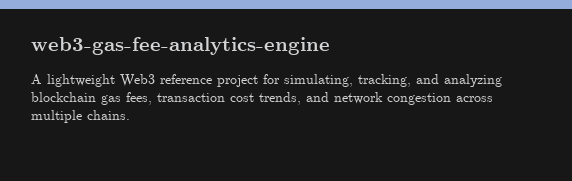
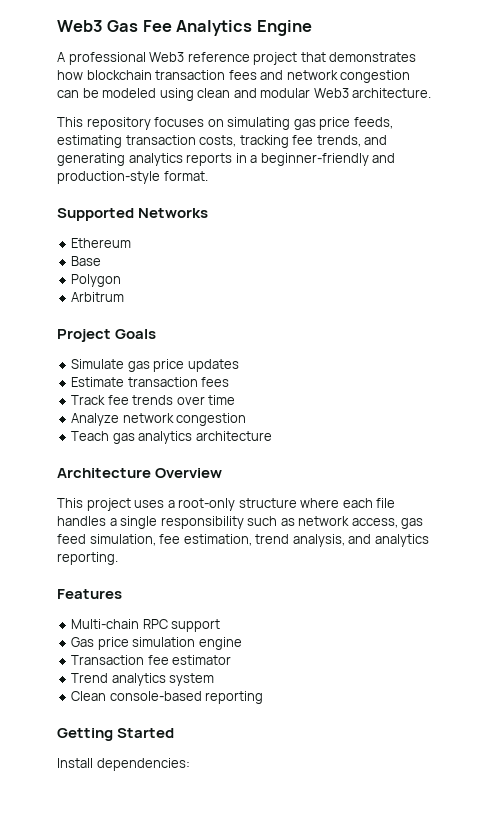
[31,37,330,55] web3-gas-fee-analytics-engine -> [57,20,312,36] Web3 Gas Fee Analytics Engine
[47,74,115,87] lightweight -> [68,52,146,65] professional
[263,74,502,87] [31,92,493,105] [31,110,130,123] for simulating, tracking, and analyzing blockchain gas fees, transaction cost trends, and network congestion across multiple chains. -> [300,52,417,62] [57,70,411,83] [57,88,432,101] [57,117,393,130] [57,135,388,148] [57,153,396,166] [57,171,208,184] [57,208,209,221] [71,238,132,248] [71,256,102,266] [71,274,122,287] [71,292,125,302] [57,329,157,342] [71,359,239,372] [71,377,230,387] [71,395,236,405] [71,413,247,426] [71,431,272,444] [57,468,223,478] [57,498,396,511] [57,516,424,529] [57,534,429,547] [57,552,118,565] [57,589,122,599] [71,619,221,632] [71,637,242,650] [71,655,232,665] [71,673,215,686] [71,691,264,704] [57,728,175,741] [57,758,190,771] that demonstrates how blockchain transaction fees and network congestion can be modeled using clean and modular Web3 architecture. // This repository focuses on simulating gas price feeds, estimating transaction costs, tracking fee trends, and generating analytics reports in a beginner-friendly and production-style format. // Supported Networks // Ethereum // Base // Polygon // Arbitrum // Project Goals // Simulate gas price updates // Estimate transaction fees // Track fee trends over time // Analyze network congestion // Teach gas analytics architecture // Architecture Overview // This project uses a root-only structure where each file handles a single responsibility such as network access, gas feed simulation, fee estimation, trend analysis, and analytics reporting. // Features // Multi-chain RPC support // Gas price simulation engine // Transaction fee estimator // Trend analytics system // Clean console-based reporting // Getting Started // Install dependencies:

